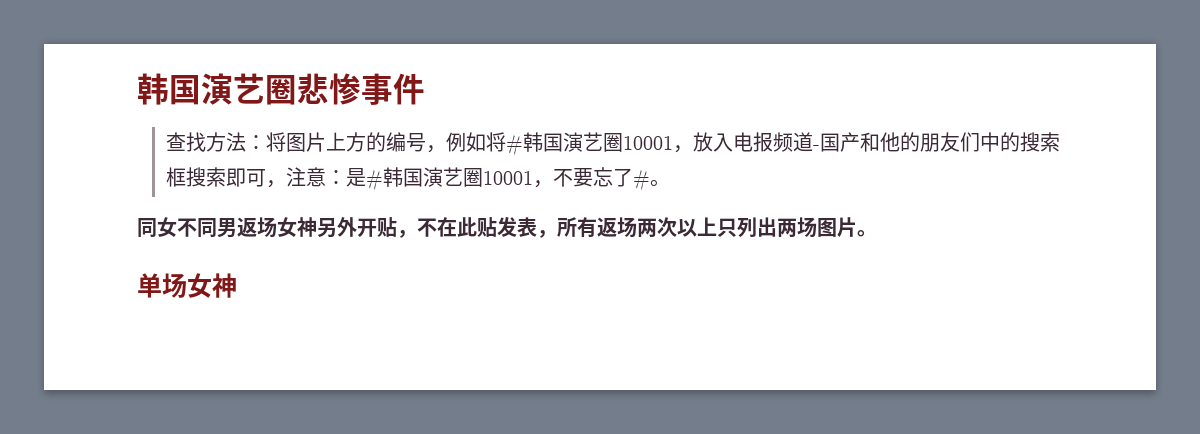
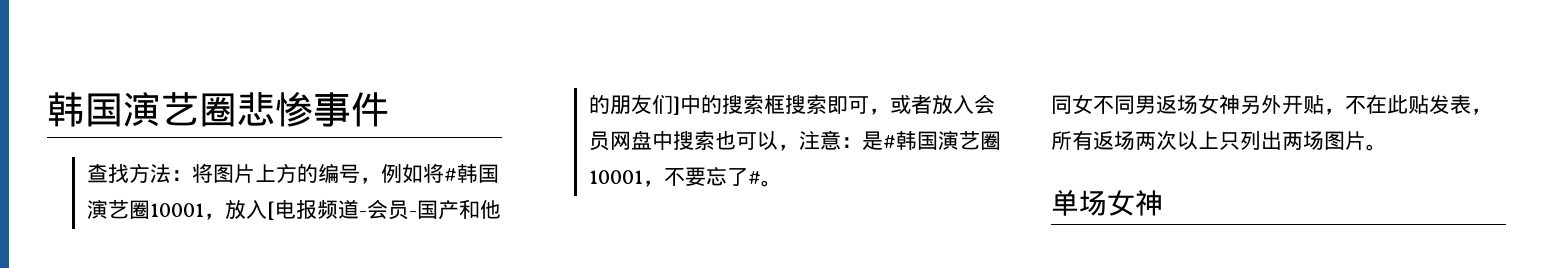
(734, 142) none -> [266,201,275,220] [
(821, 147) none -> [366,199,417,220] 会员-
(981, 142) none -> [672,96,680,115] ]
(287, 184) none -> [889,94,995,114] [588,130,799,151] 或者放入会员网盘中搜索也可以，

